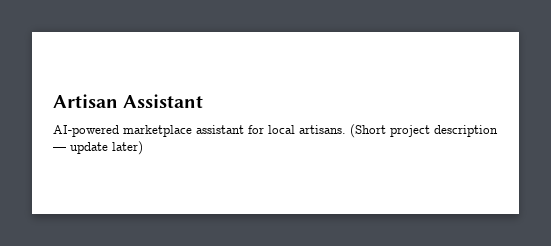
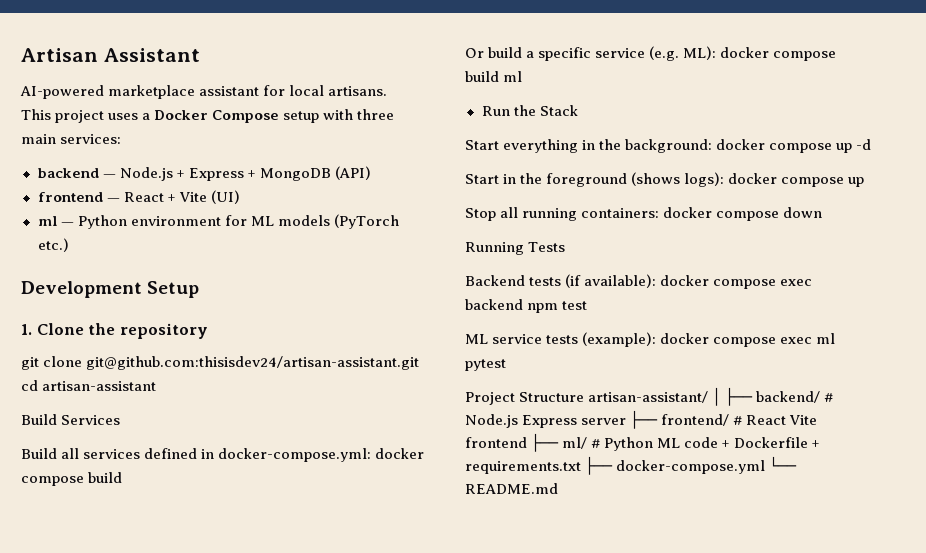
[350,124,498,138] [53,141,143,155] (Short project description — update later) -> [21,109,395,123] [21,134,122,144] [37,166,371,181] [37,190,240,204] [37,214,399,229] [37,238,69,252] [21,281,200,298] [21,323,208,339] [21,356,420,370] [21,380,157,391] [21,414,121,425] [21,448,425,462] [21,472,123,486] [465,46,837,61] [465,71,523,82] [481,105,578,116] [465,139,872,153] [465,172,865,187] [465,207,823,221] [465,242,566,255] [465,274,813,289] [465,299,588,313] [465,332,836,347] [465,359,506,371] [465,387,834,406] [465,410,818,429] [465,433,821,452] [465,456,798,475] [465,483,558,494] // This project uses a Docker Compose setup with three main services: // backend — Node.js + Express + MongoDB (API) // frontend — React + Vite (UI) // ml — Python environment for ML models (PyTorch etc.) // Development Setup // 1. Clone the repository // git clone git@github.com:thisisdev24/artisan-assistant.git cd artisan-assistant // Build Services // Build all services defined in docker-compose.yml: docker compose build // Or build a specific service (e.g. ML): docker compose build ml // Run the Stack // Start everything in the background: docker compose up -d // Start in the foreground (shows logs): docker compose up // Stop all running containers: docker compose down // Running Tests // Backend tests (if available): docker compose exec backend npm test // ML service tests (example): docker compose exec ml pytest // Project Structure artisan-assistant/ │ ├── backend/ # Node.js Express server ├── frontend/ # React Vite frontend ├── ml/ # Python ML code + Dockerfile + requirements.txt ├── docker-compose.yml └── README.md

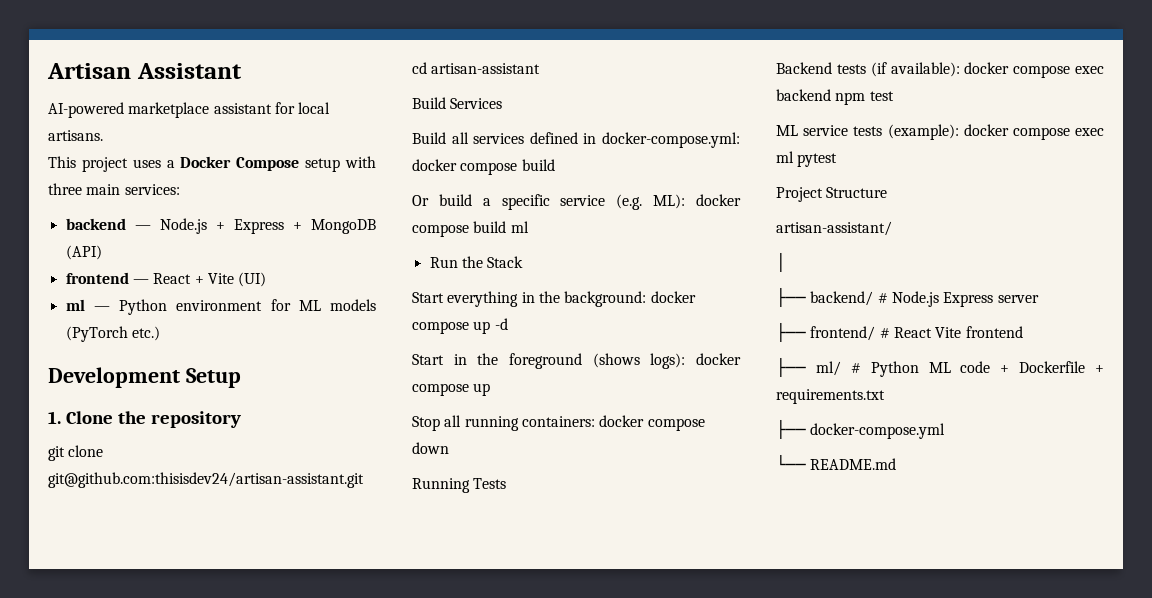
(585, 397) none -> (888, 192) //
(709, 397) none -> (892, 228) //
(722, 396) none -> (786, 262) //
(627, 421) none -> (1039, 299) //
(527, 442) none -> (1023, 332) //
(581, 467) none -> (885, 396) //
(766, 467) none -> (946, 431) //

